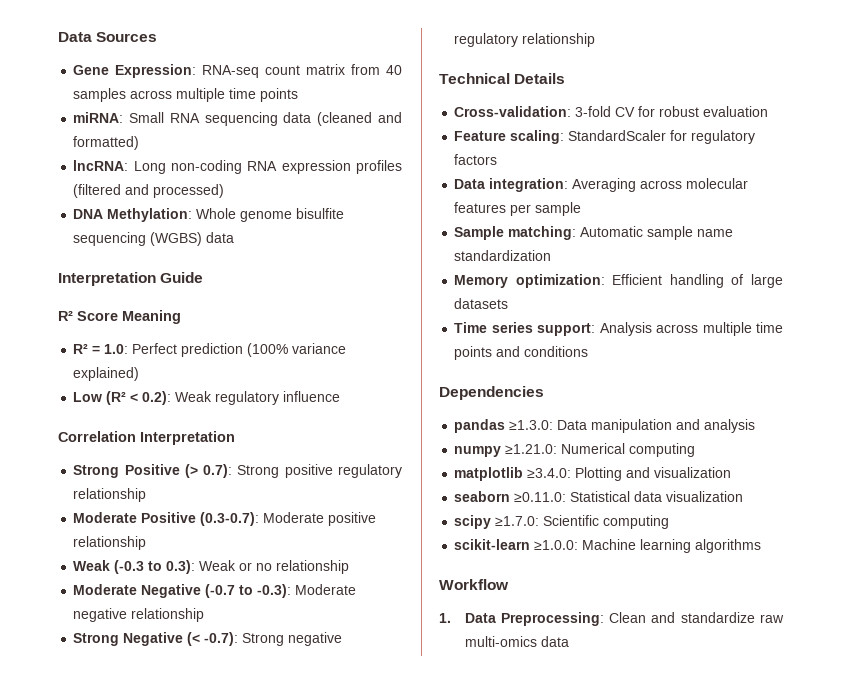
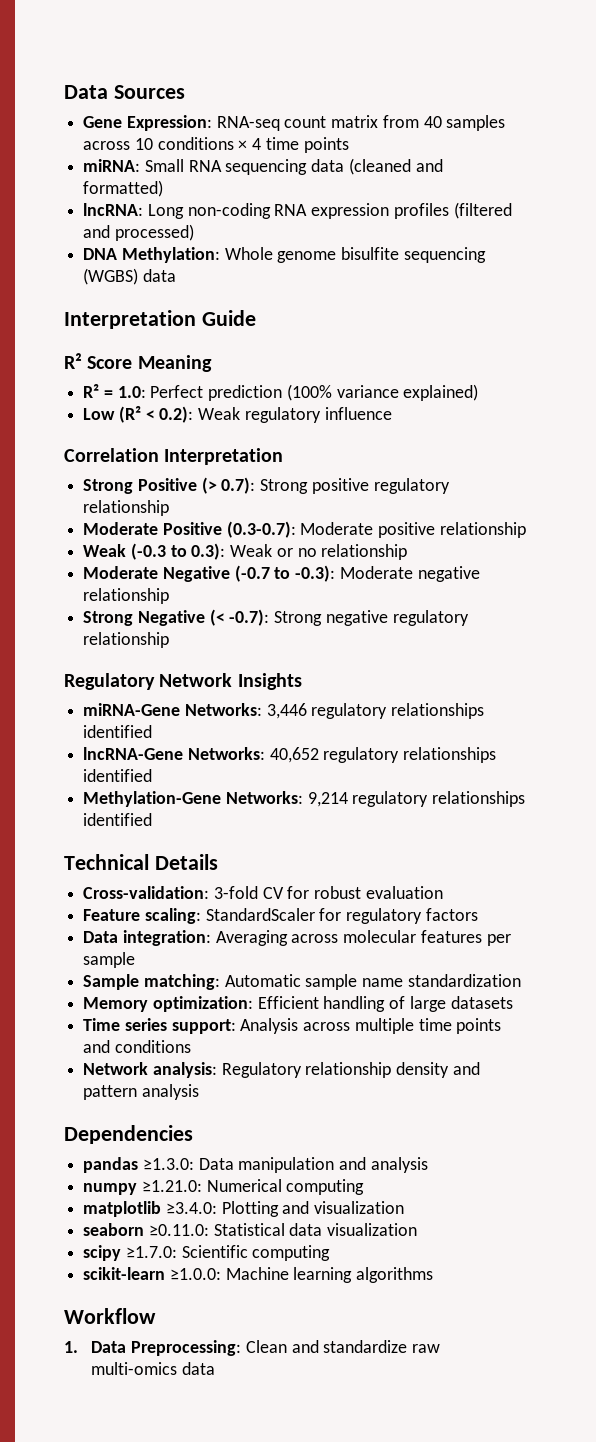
[176,88,226,102] multiple -> [134,137,262,150] 10 conditions × 4
(596, 40) none -> [64,673,302,690] [83,703,485,719] [83,725,153,738] [83,747,497,763] [83,769,153,782] [83,791,526,807] [83,813,153,826] // Regulatory Network Insights // miRNA-Gene Networks: 3,446 regulatory relationships identified // lncRNA-Gene Networks: 40,652 regulatory relationships identified // Methylation-Gene Networks: 9,214 regulatory relationships identified
(589, 351) none -> [83,1062,480,1078] [83,1084,199,1100] // Network analysis: Regulatory relationship density and pattern analysis

